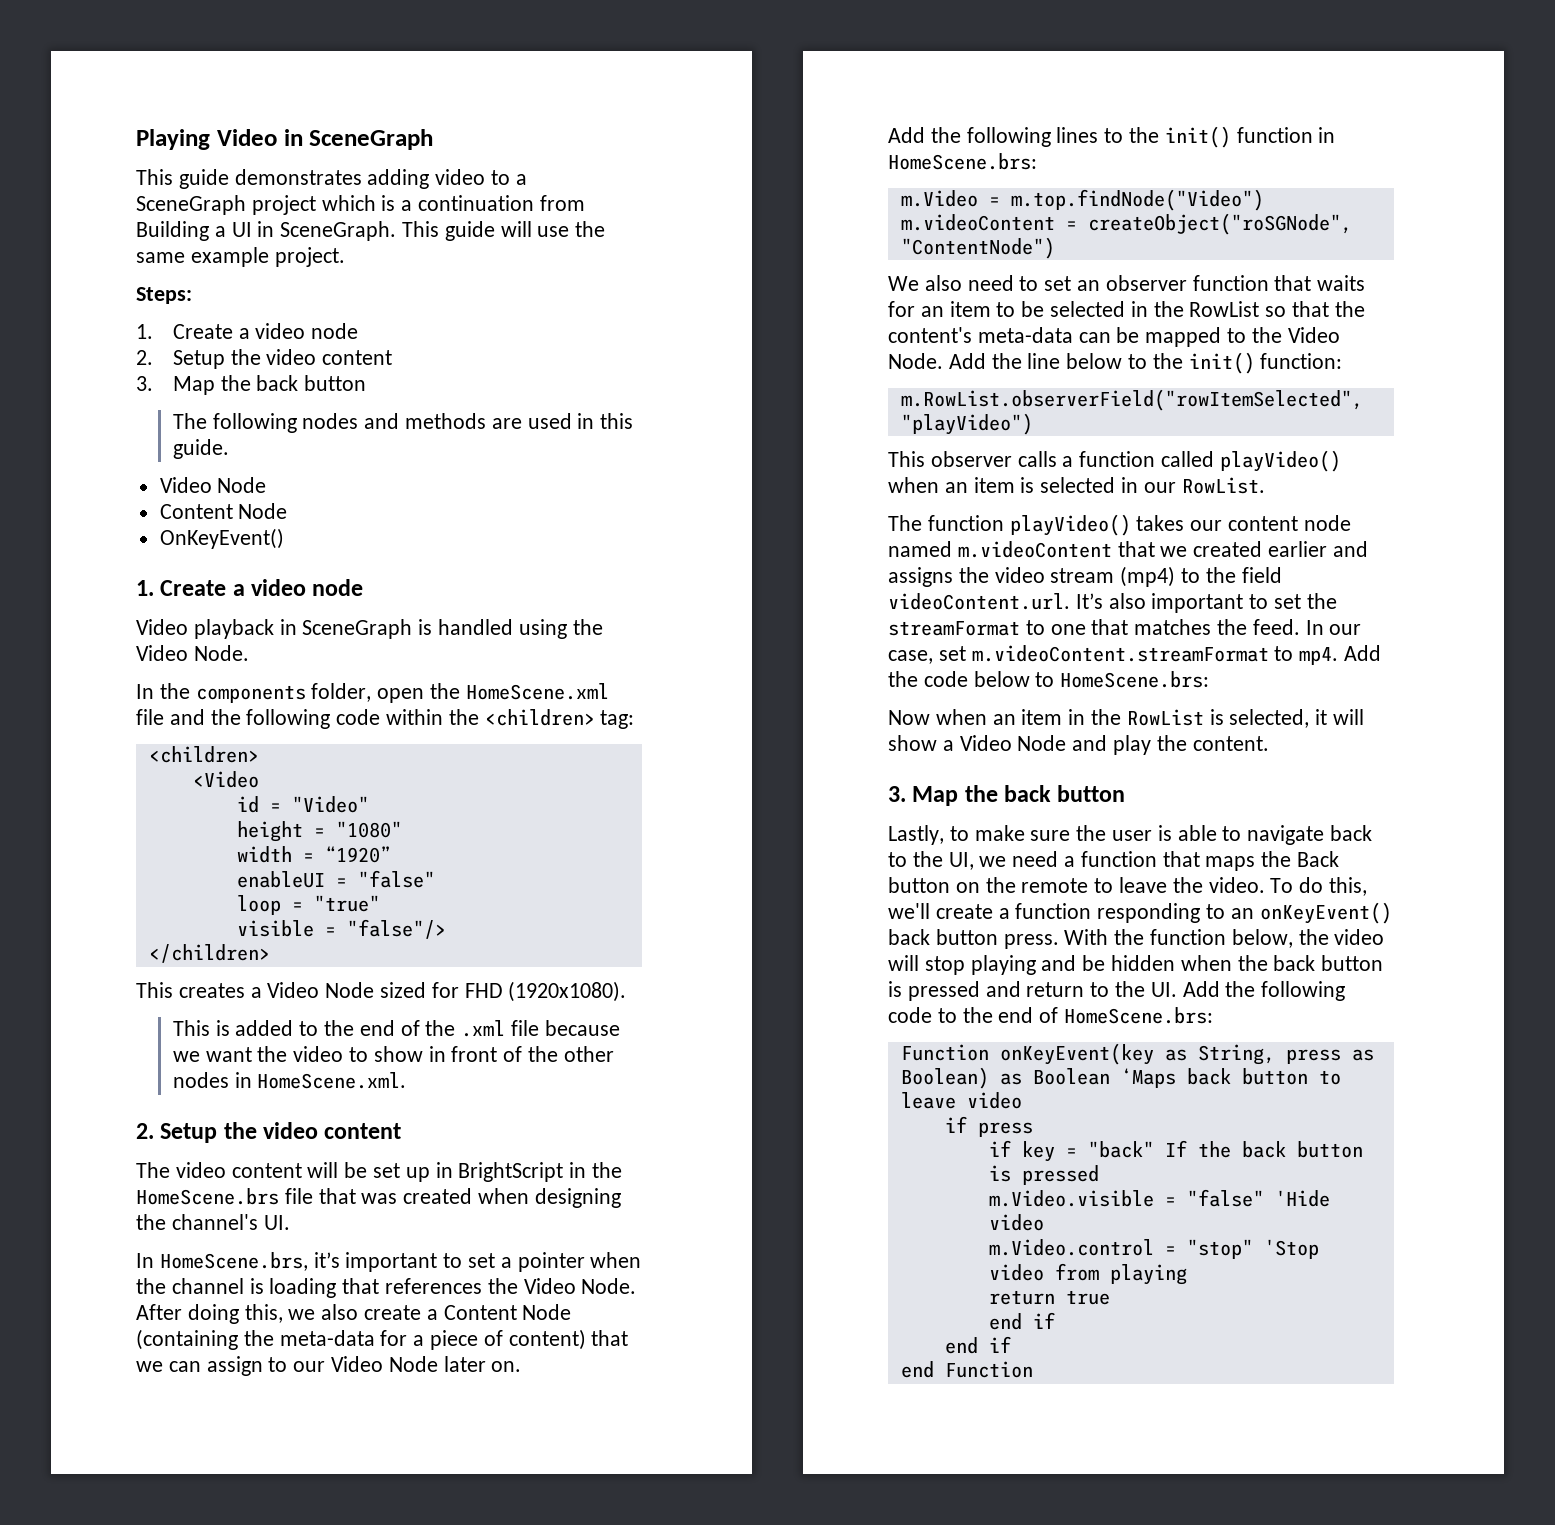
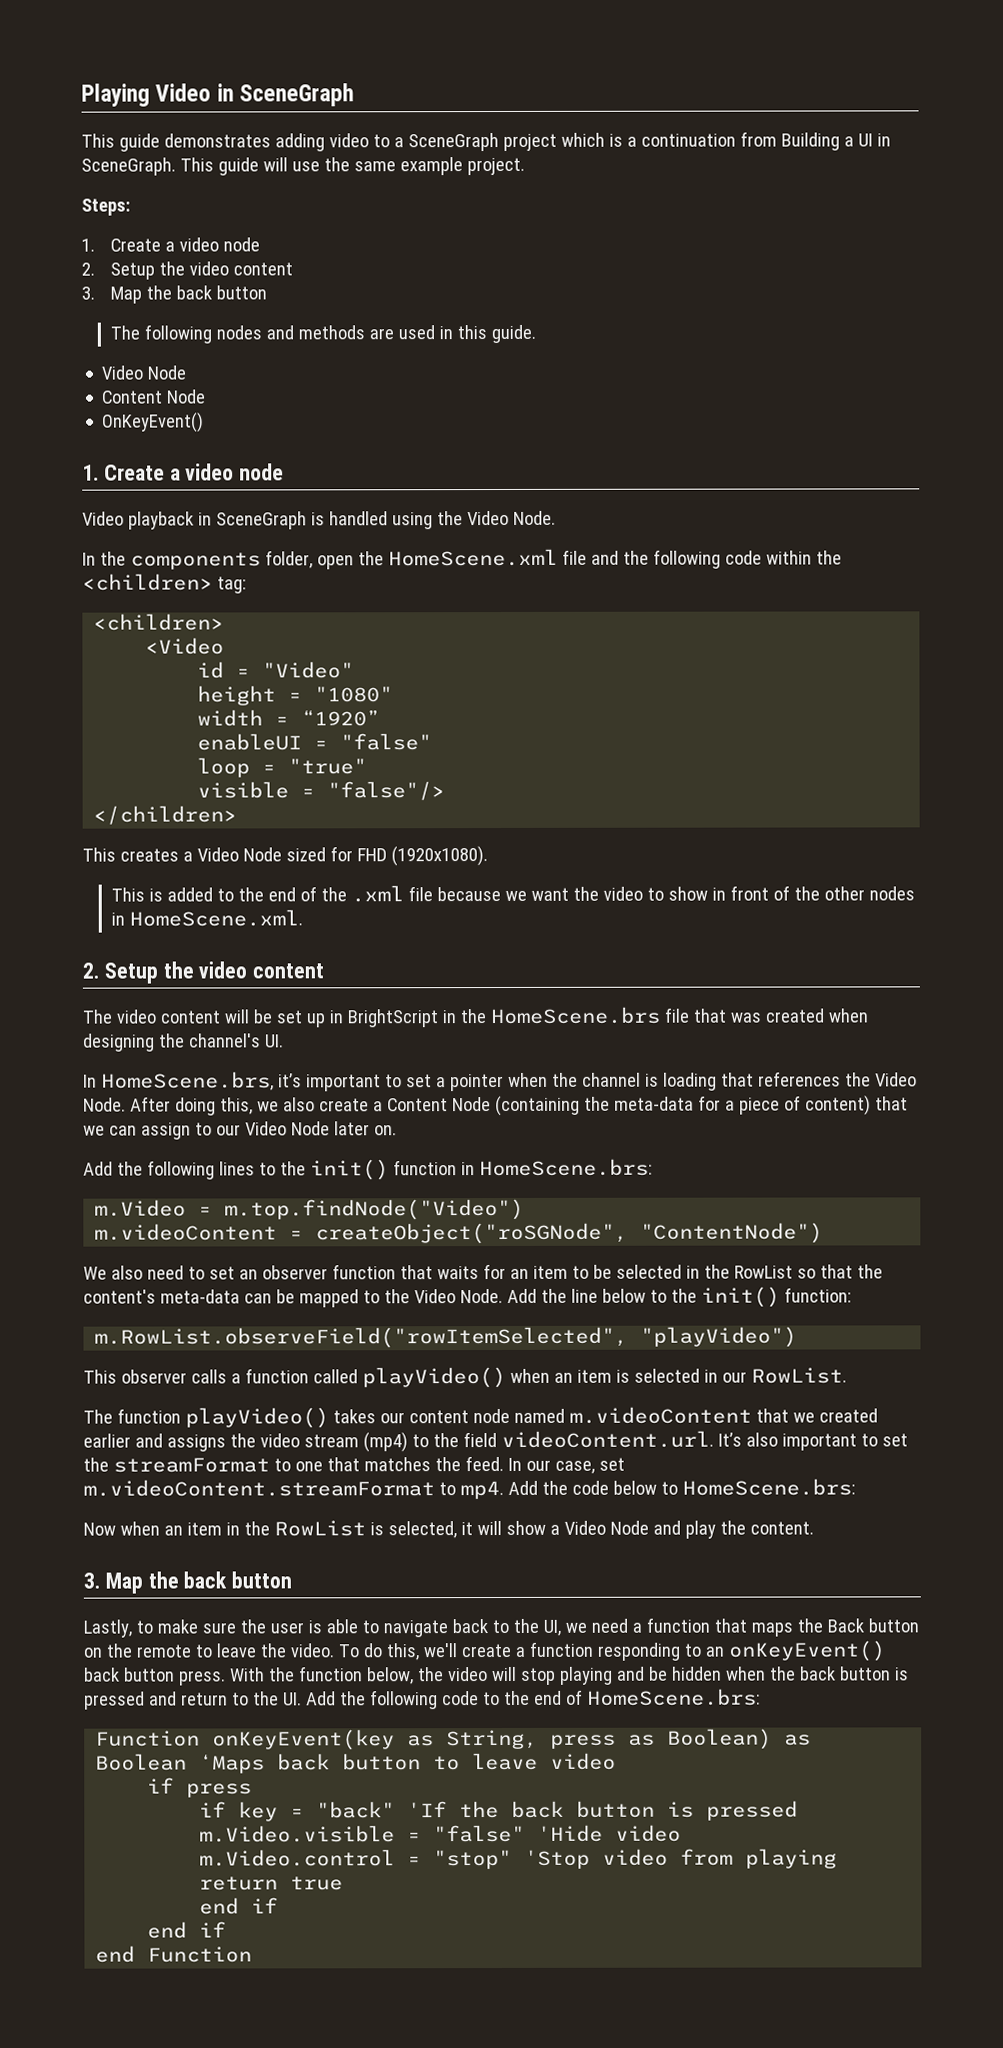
[900,389,1363,411] m.RowList.observerField("rowItemSelected", -> [94,1326,629,1349] m.RowList.observeField("rowItemSelected",
[1164,1140,1187,1157] If -> [407,1801,448,1818] 'If

